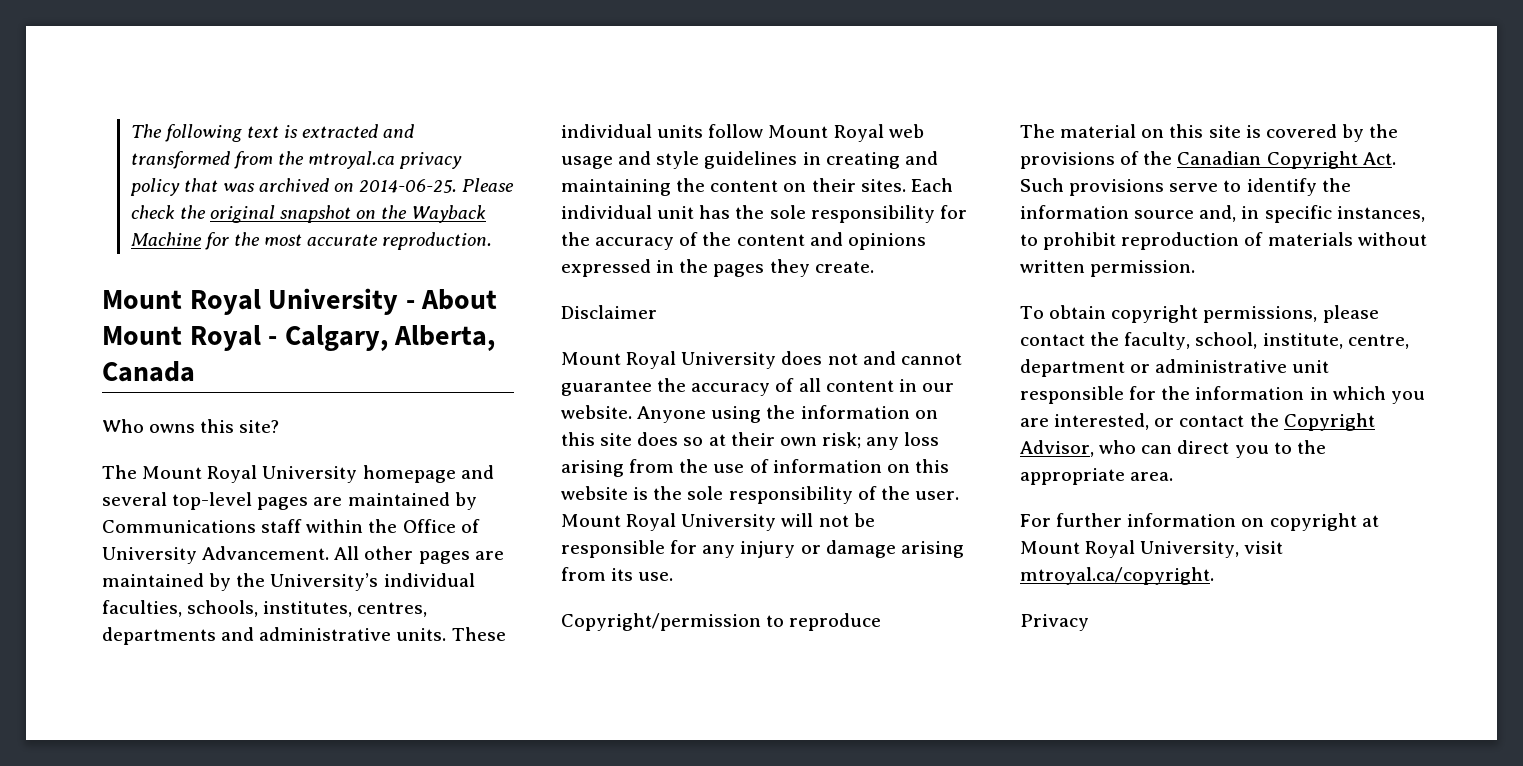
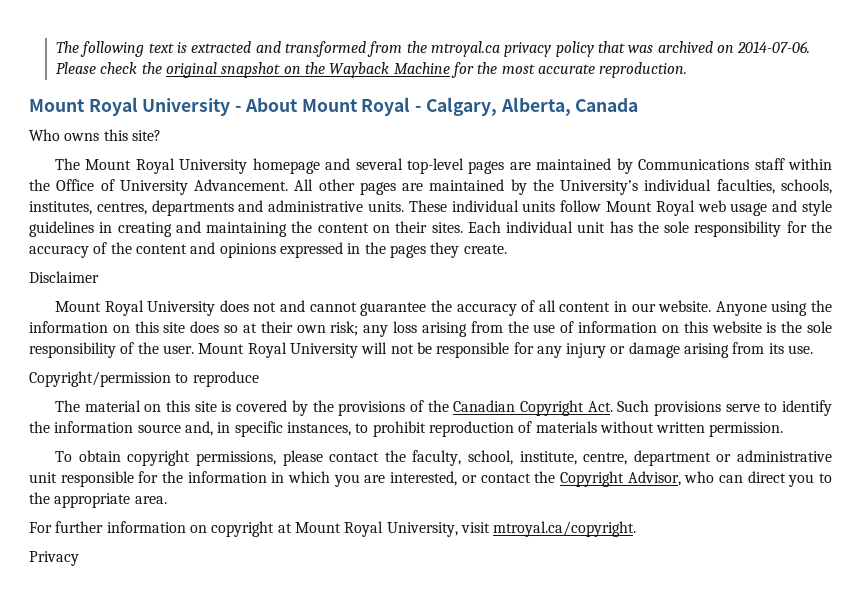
[359,179,458,193] 2014-06-25. -> [737,41,811,53] 2014-07-06.

